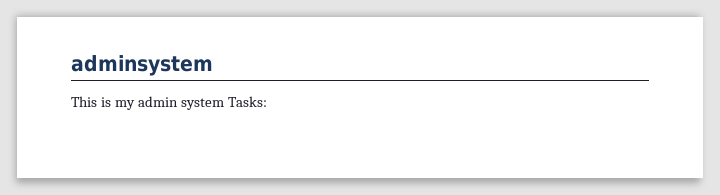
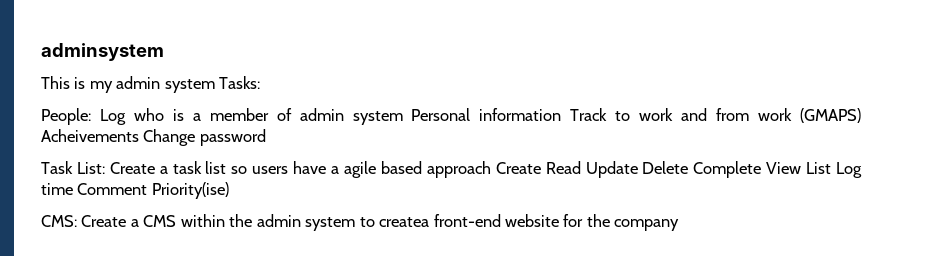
(267, 101) none -> [41,108,862,125] [41,129,266,146] [41,161,863,178] [41,182,229,199] [41,214,680,231] // People: Log who is a member of admin system Personal information Track to work and from work (GMAPS) Acheivements Change password // Task List: Create a task list so users have a agile based approach Create Read Update Delete Complete View List Log time Comment Priority(ise) // CMS: Create a CMS within the admin system to createa front-end website for the company

